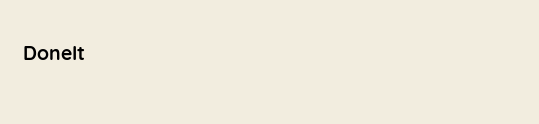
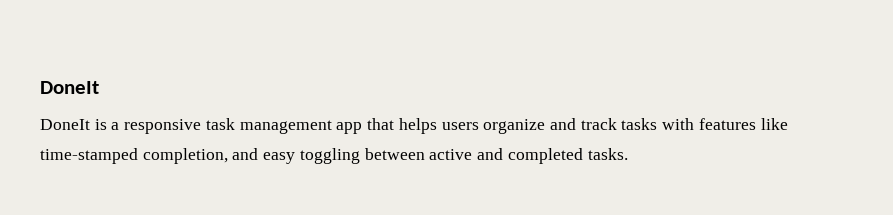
[23,46,85,60] DoneIt -> [40,81,99,94] [40,118,788,134] [40,148,628,164] DoneIt // DoneIt is a responsive task management app that helps users organize and track tasks with features like time-stamped completion, and easy toggling between active and completed tasks.

